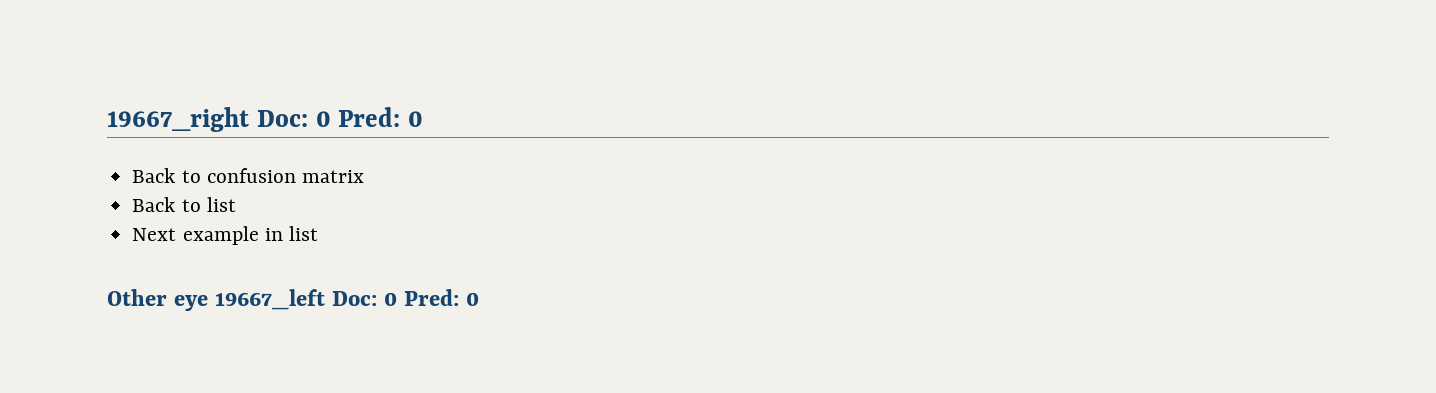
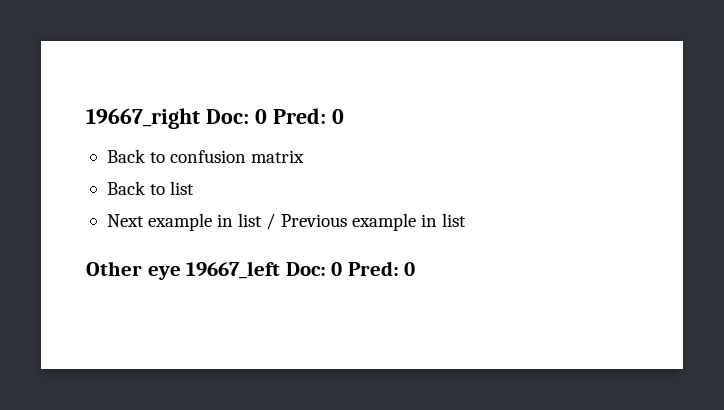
(318, 233) none -> [266,213,466,231] / Previous example in list

